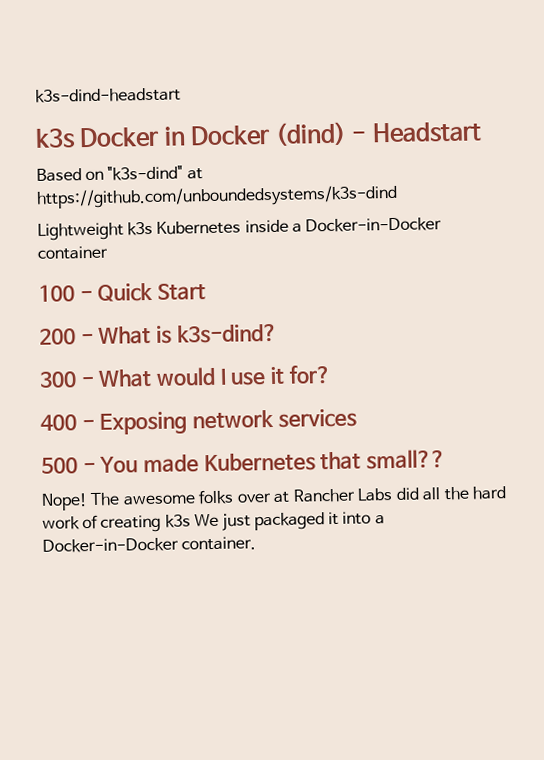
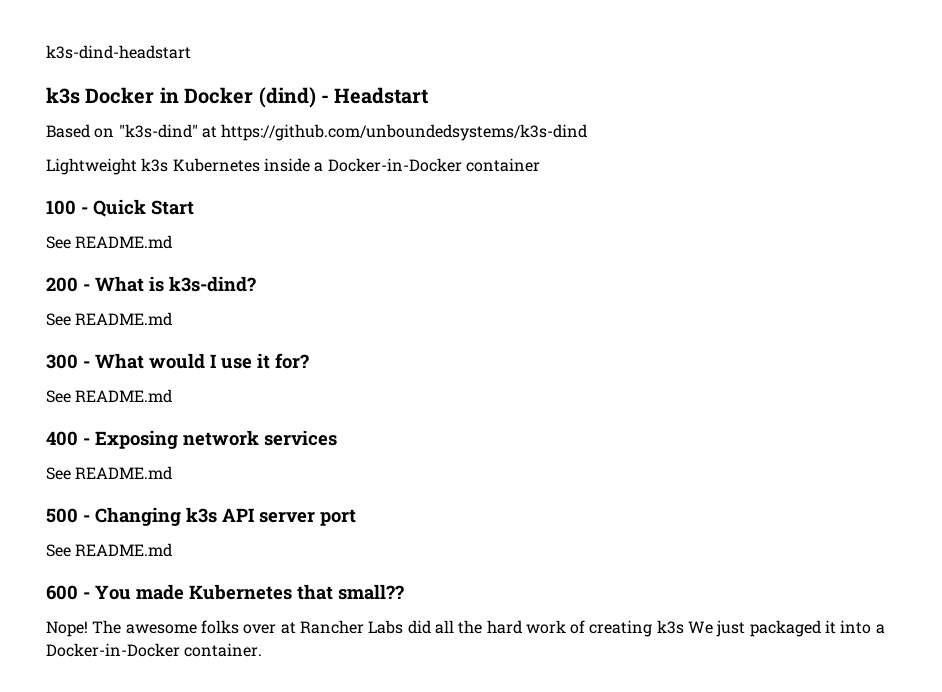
(207, 291) none -> [46,235,173,249] // See README.md
(278, 333) none -> [46,312,173,326] // See README.md
(332, 374) none -> [46,389,173,403] // See README.md
(357, 418) none -> [46,466,173,480] // See README.md
(96, 467) none -> [95,507,356,526] [46,543,173,557] [46,585,90,600] Changing k3s API server port // See README.md // 600 -

